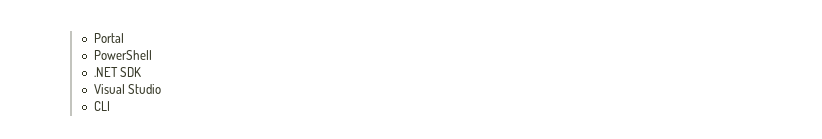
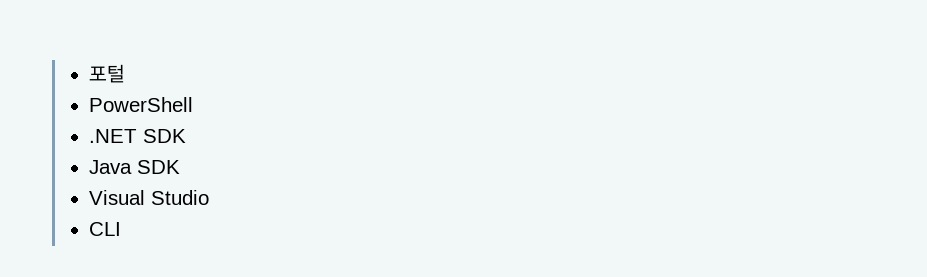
[93,33,124,43] Portal -> [89,64,126,83] 포털
(142, 72) none -> [89,160,181,174] // Java SDK

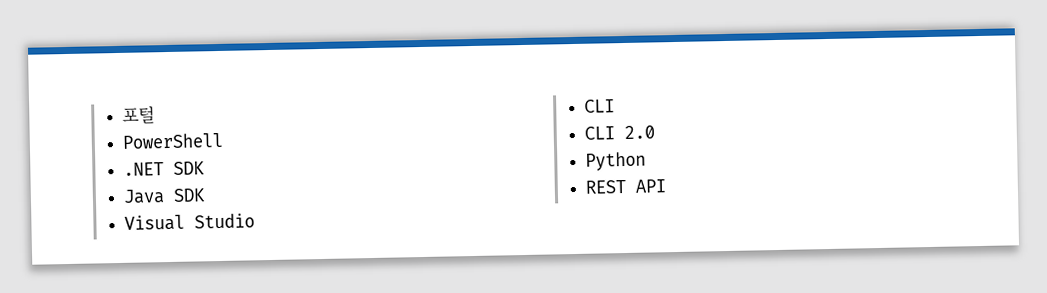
(122, 229) none -> [583,125,655,140] [584,151,646,171] [584,179,666,194] // CLI 2.0 // Python // REST API

